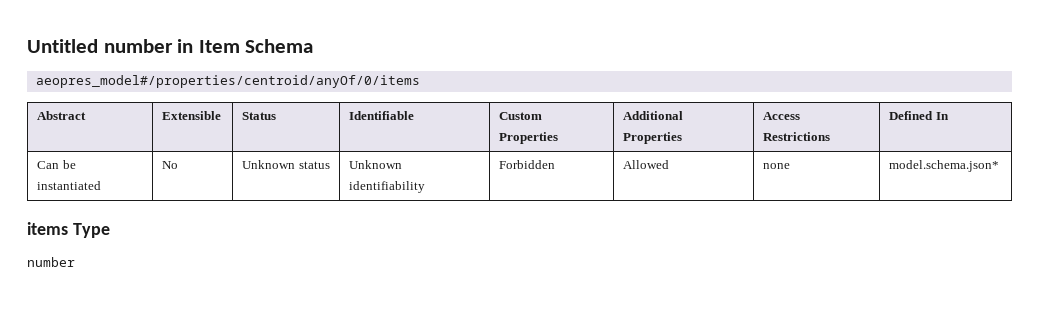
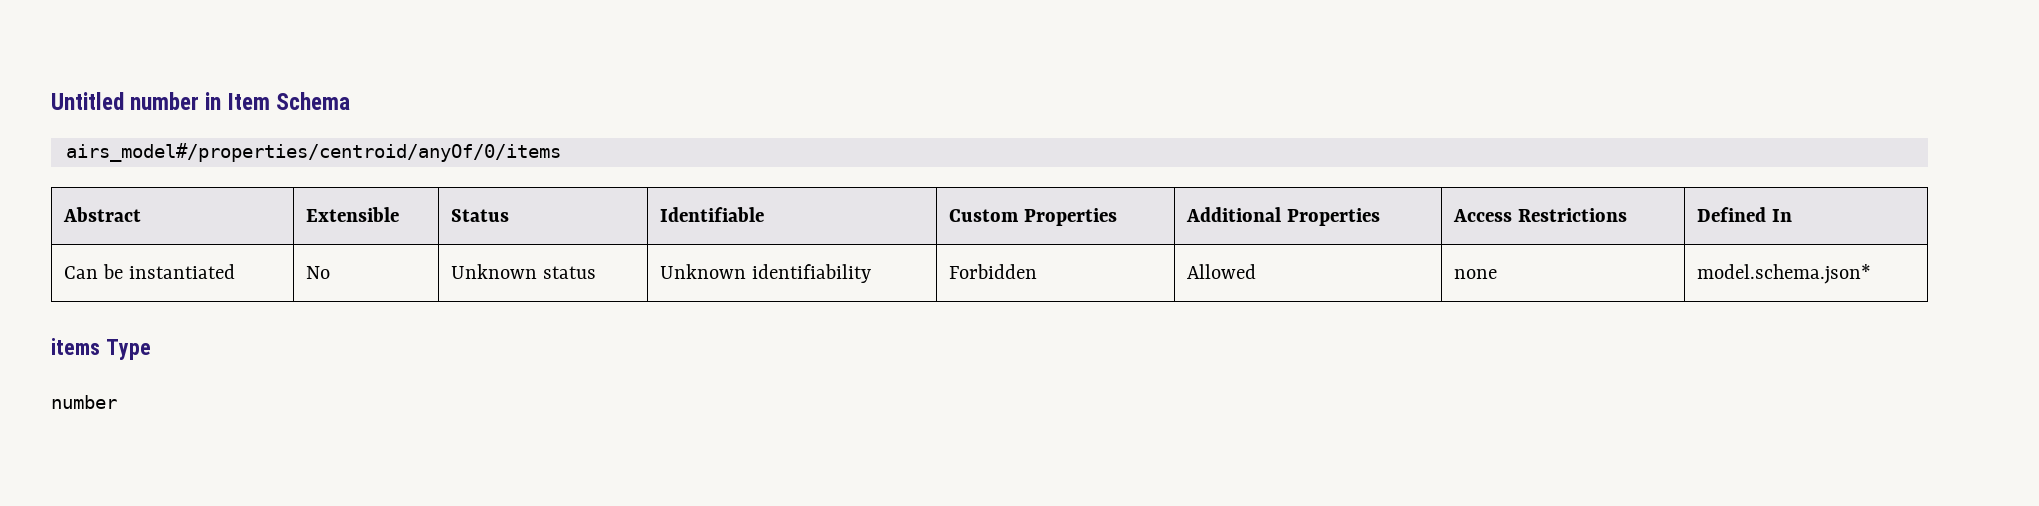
[35,75,420,88] aeopres_model#/properties/centroid/anyOf/0/items -> [65,143,561,162] airs_model#/properties/centroid/anyOf/0/items

